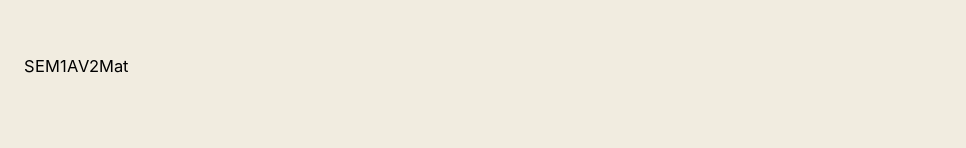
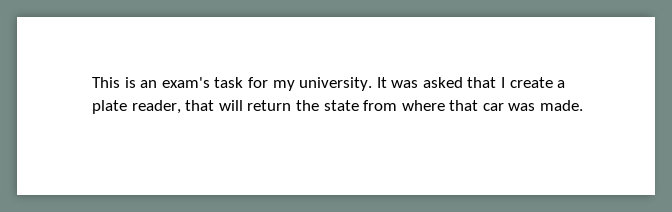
[24,60,129,73] SEM1AV2Mat -> [92,77,566,91] [92,100,584,114] This is an exam's task for my university. It was asked that I create a plate reader, that will return the state from where that car was made.

